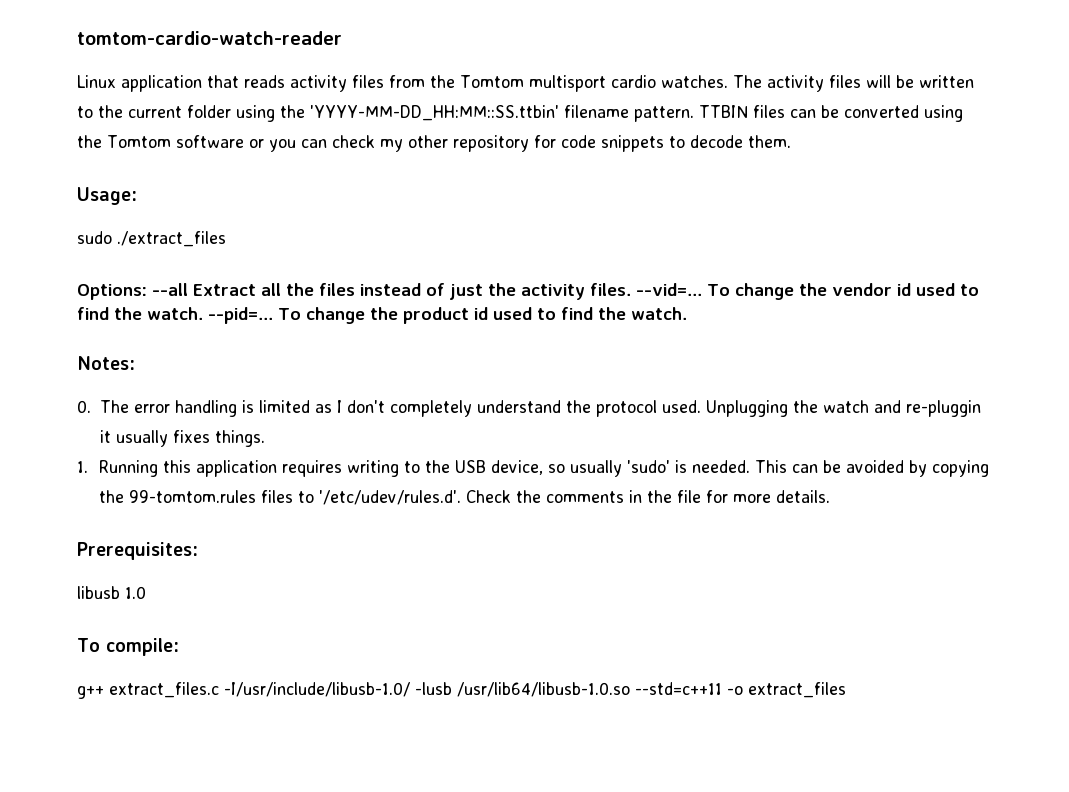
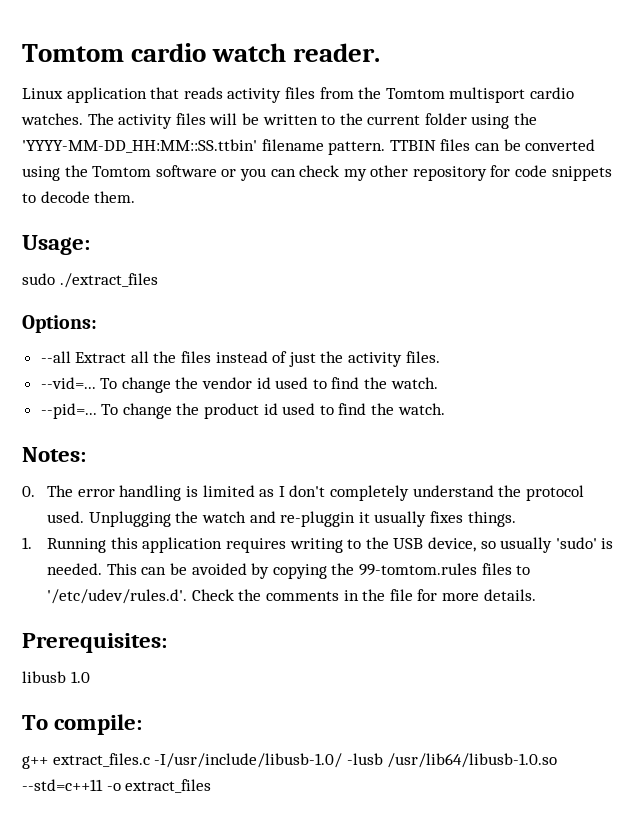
[77,31,342,45] tomtom-cardio-watch-reader -> [22,43,381,62] Tomtom cardio watch reader.
(147, 292) none -> (97, 324) //
(631, 289) none -> (440, 357) //
(203, 313) none -> (438, 383) //

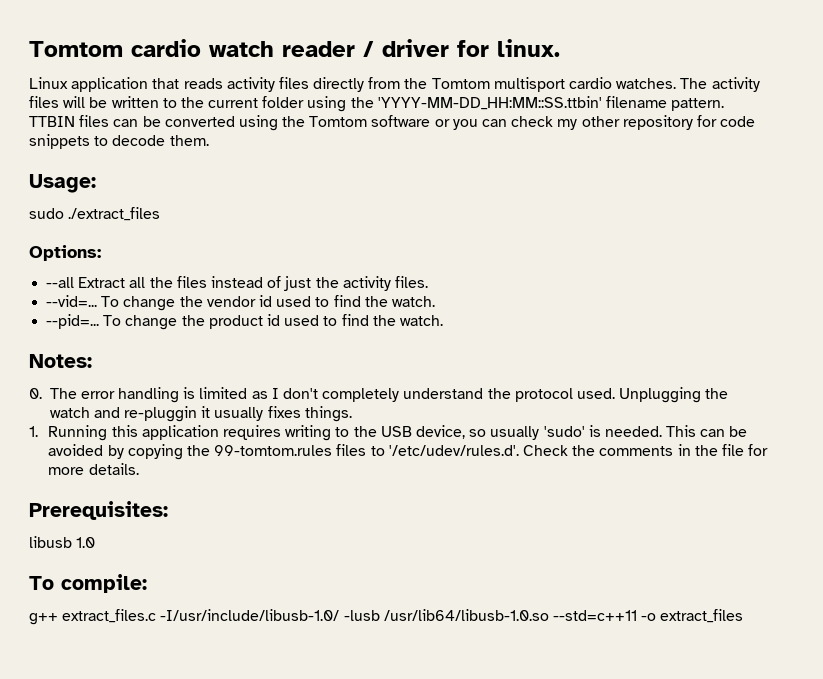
[293,43,381,62] reader. -> [282,39,560,57] reader / driver for linux.
(315, 93) none -> [313,77,365,92] directly

